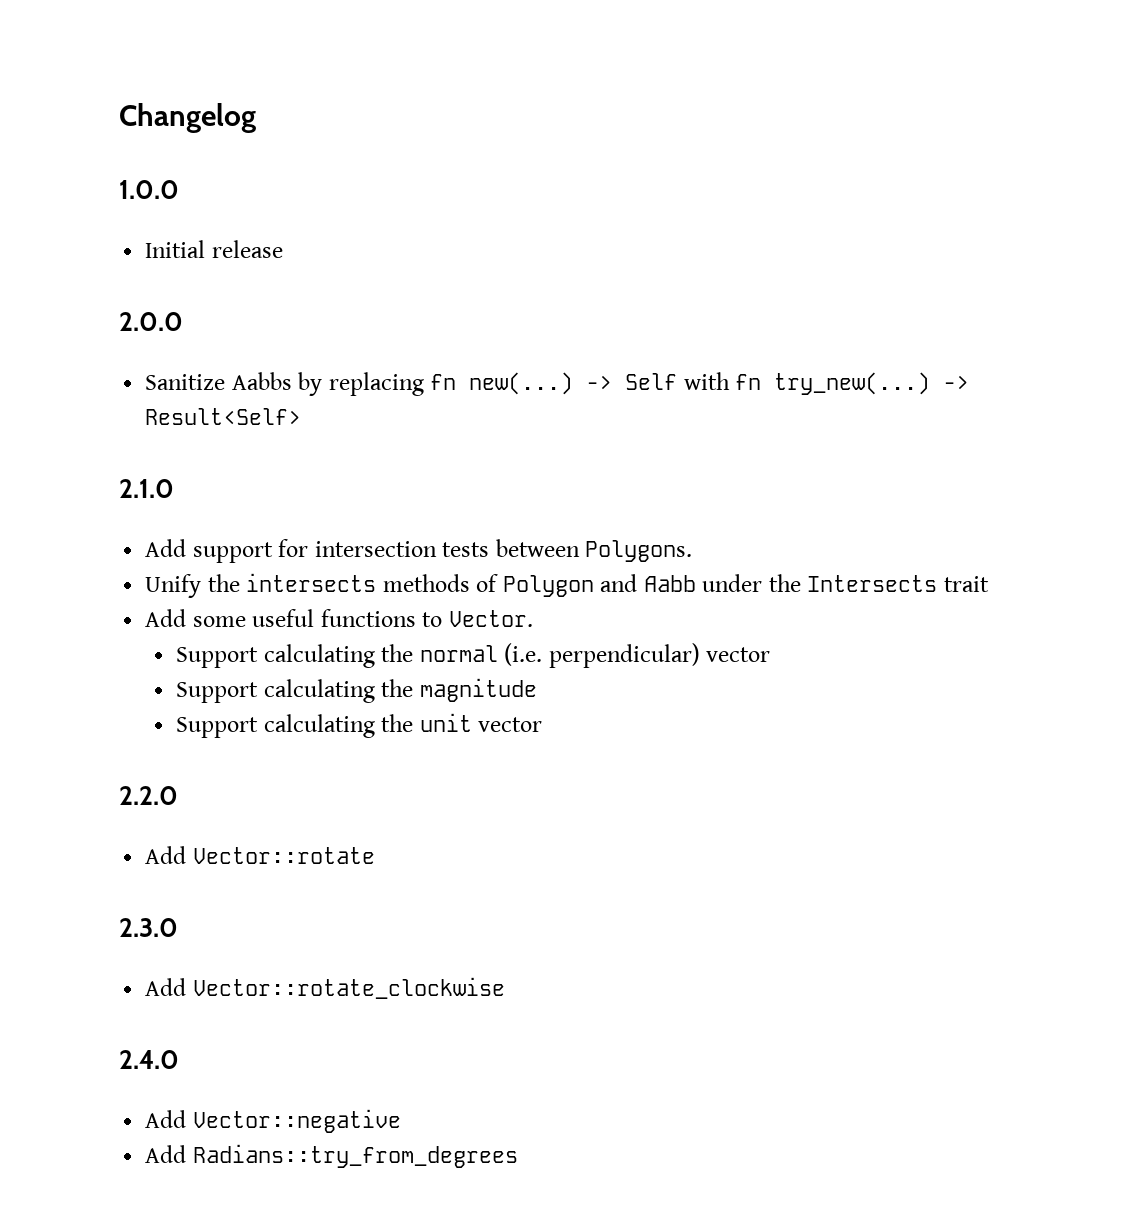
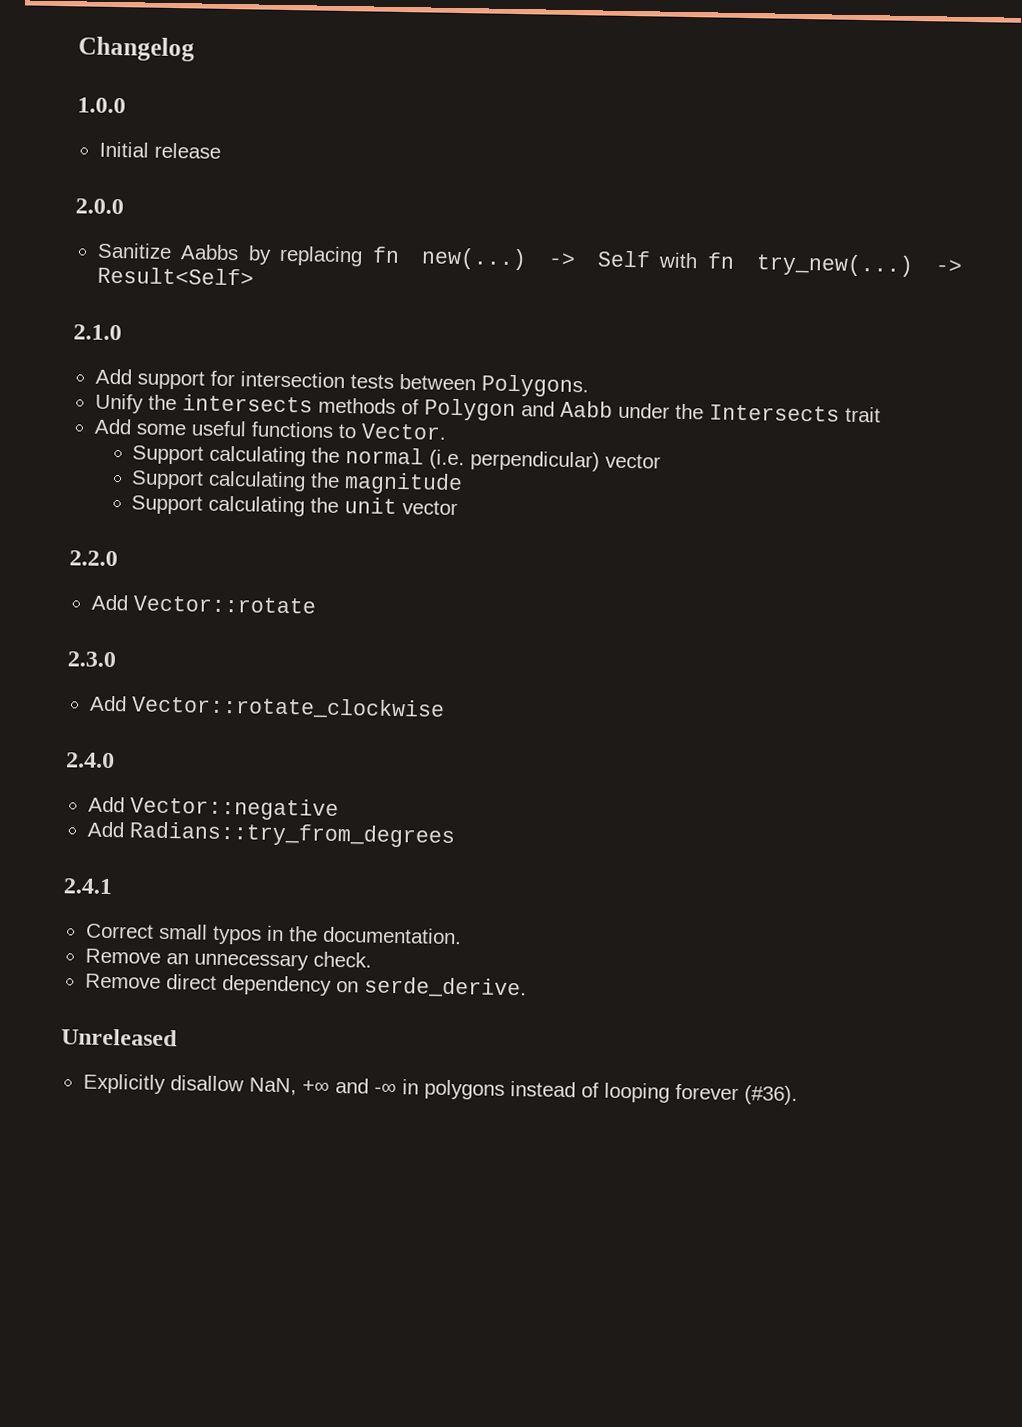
(518, 1156) none -> [63,878,113,895] [85,923,462,945] [84,948,372,971] [84,973,527,999] [61,1028,178,1047] [82,1073,798,1106] // 2.4.1 // Correct small typos in the documentation. // Remove an unnecessary check. // Remove direct dependency on serde_derive. // Unreleased // Explicitly disallow NaN, +∞ and -∞ in polygons instead of looping forever (#36).

